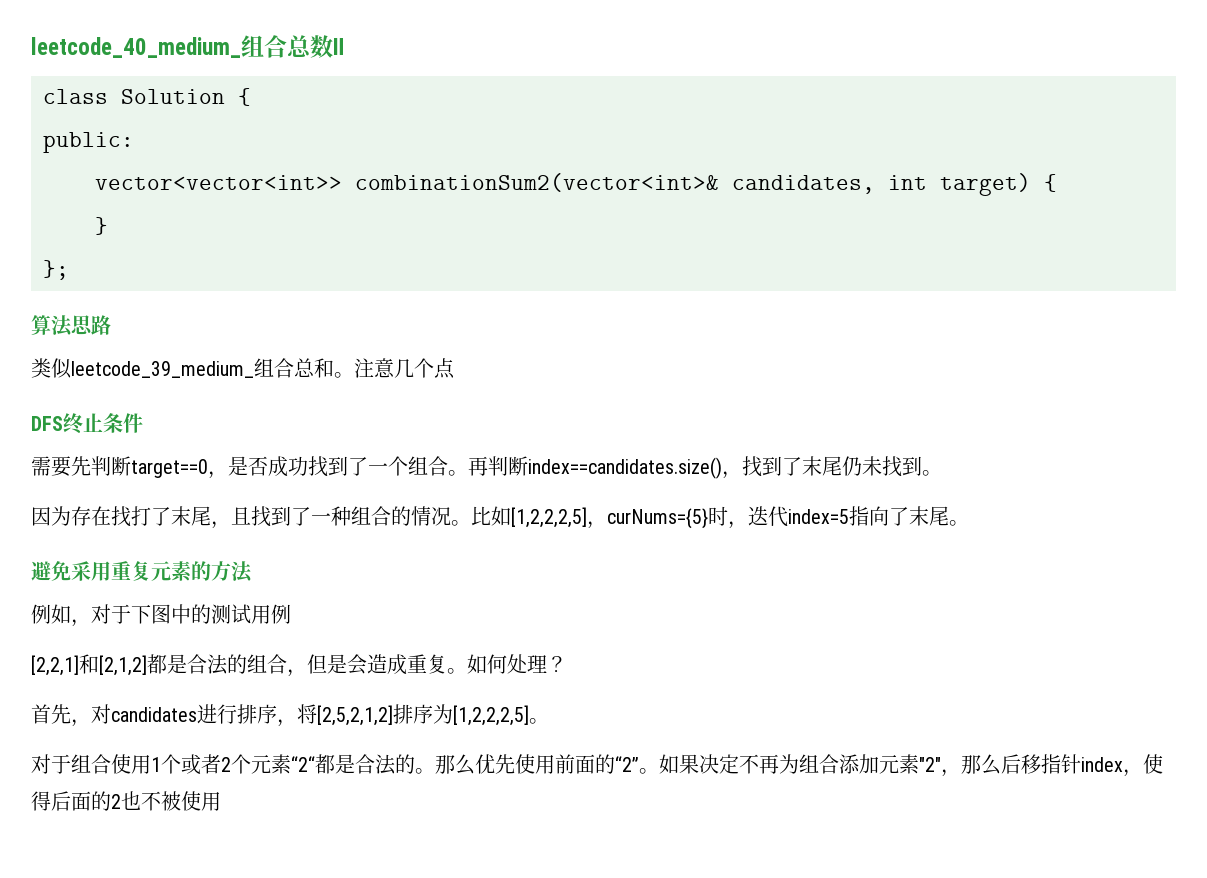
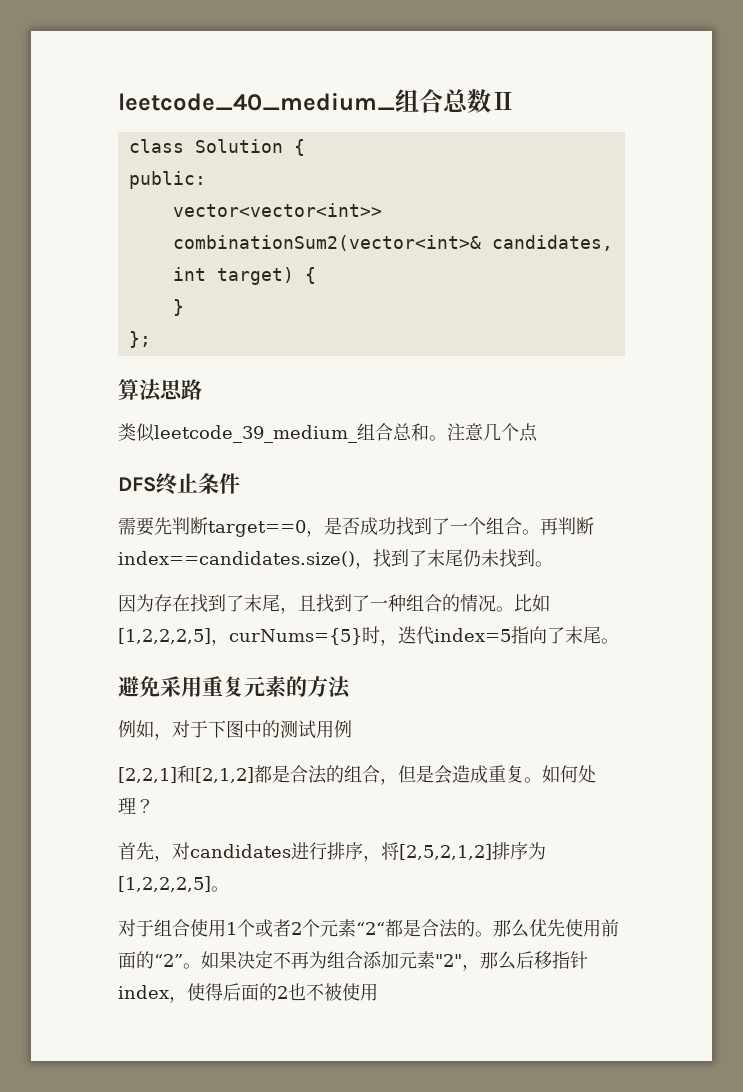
[131,506,151,526] 打 -> [208,594,226,612] 到

